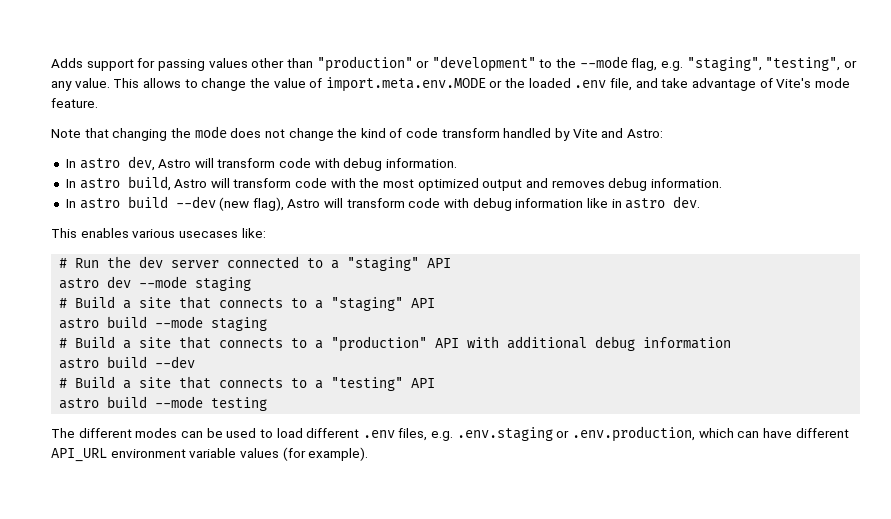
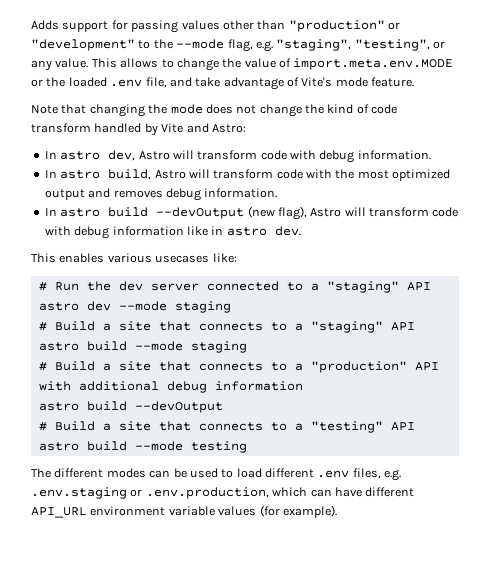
[175,196,216,208] --dev -> [156,207,245,219] --devOutput
[155,356,196,368] --dev -> [134,401,223,413] --devOutput

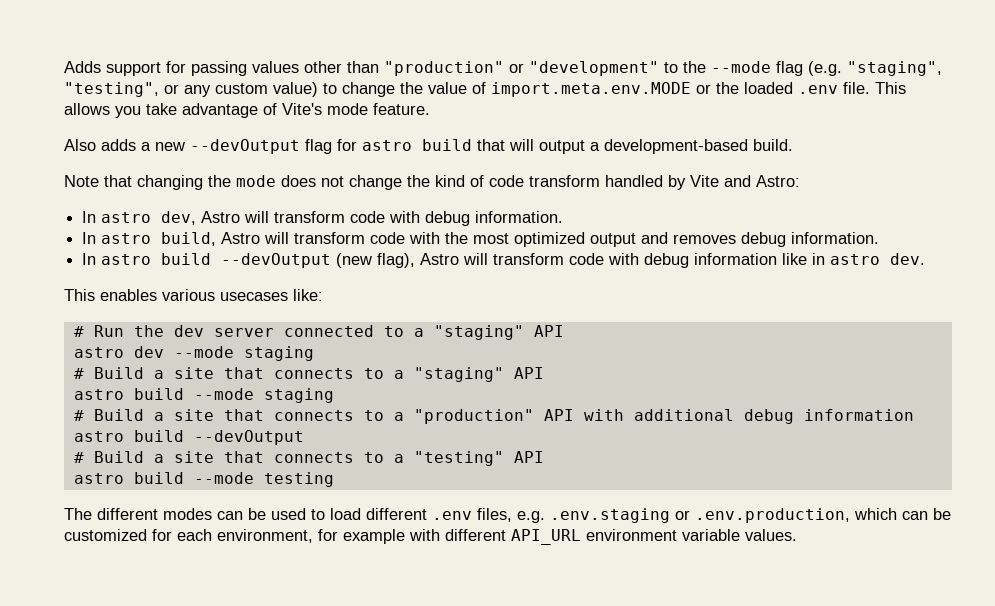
[227,39,273,52] flag, e.g. -> [776,61,842,76] flag (e.g.
[55,58,159,68] value. This allows -> [215,82,318,97] custom value)
[145,77,192,88] file, and -> [843,82,906,94] [64,103,141,118] file. This allows you
(415, 82) none -> [64,139,793,154] // Also adds a new --devOutput flag for astro build that will output a development-based build.
[334,487,362,497] have -> [933,508,951,520] [64,529,440,544] be customized for each environment, for example with
[218,505,337,518] values (for example). -> [745,529,797,541] values.

